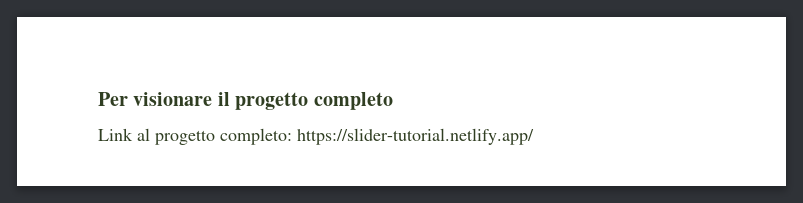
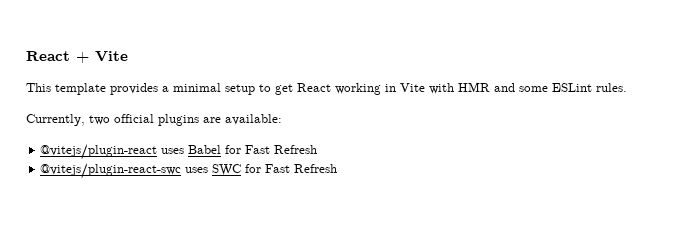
[98,92,393,110] [98,128,534,145] Per visionare il progetto completo // Link al progetto completo: https://slider-tutorial.netlify.app/ -> [26,51,128,63] [26,82,627,95] [26,114,282,126] [40,144,318,160] [40,163,338,179] React + Vite // This template provides a minimal setup to get React working in Vite with HMR and some ESLint rules. // Currently, two official plugins are available: // @vitejs/plugin-react uses Babel for Fast Refresh // @vitejs/plugin-react-swc uses SWC for Fast Refresh

